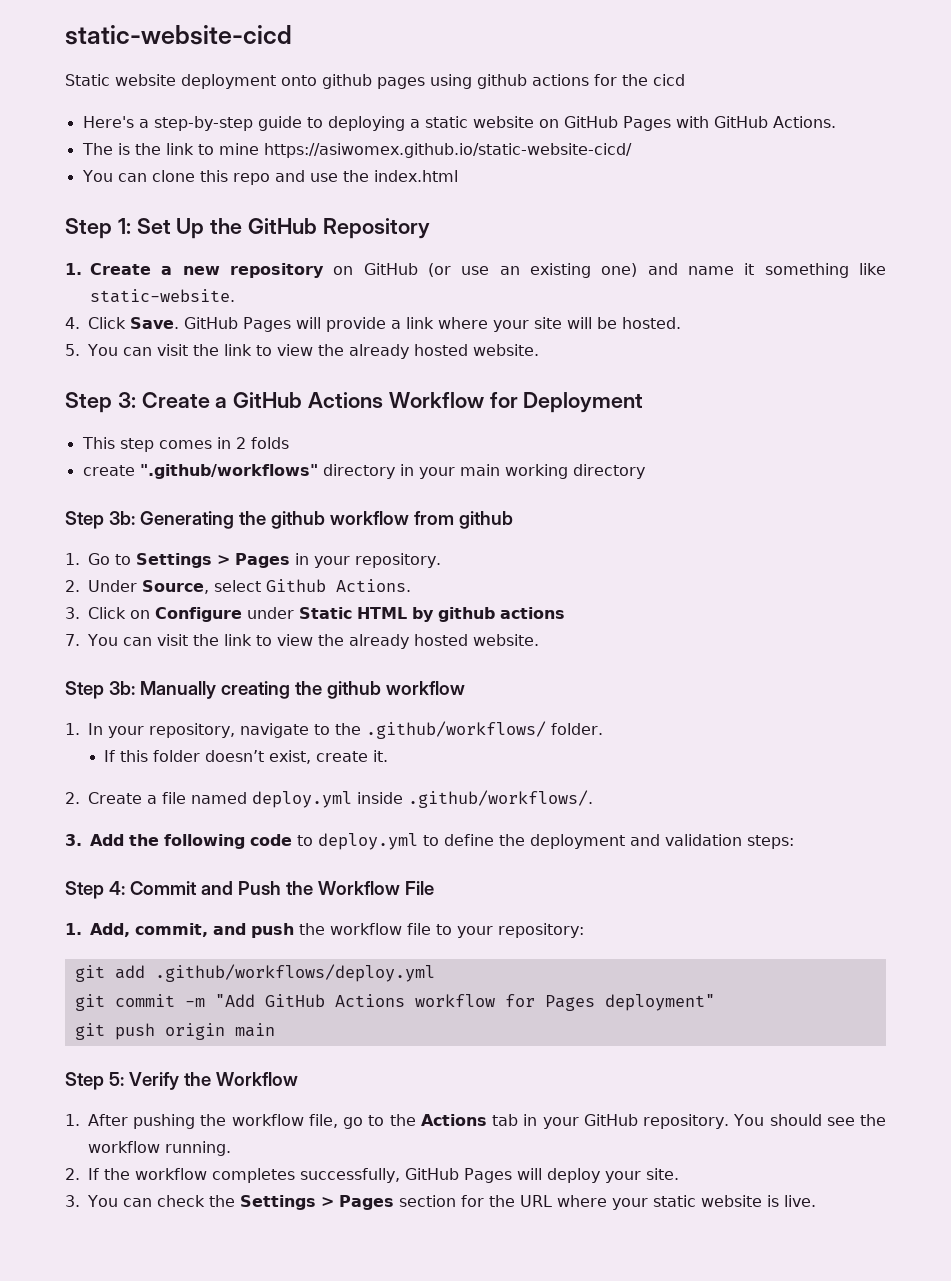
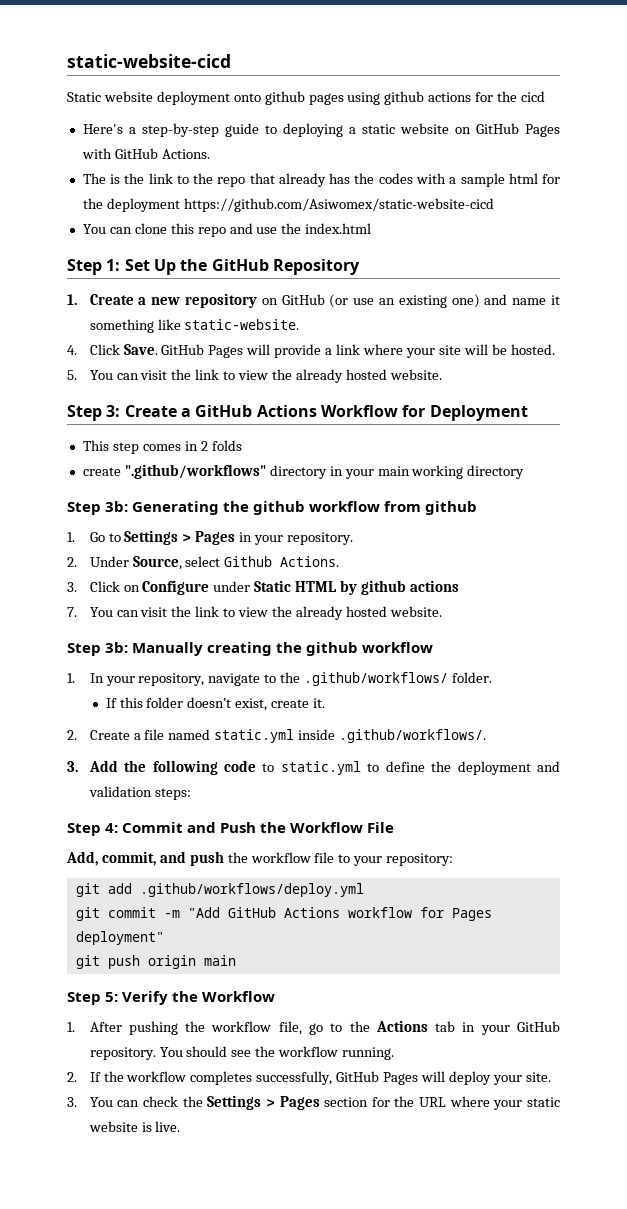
[218,143,632,158] mine https://asiwomex.github.io/static-website-cicd/ -> [193,173,561,187] [82,198,494,212] the repo that already has the codes with a sample html for the deployment https://github.com/Asiwomex/static-website-cicd
[252,791,352,808] deploy.yml -> [214,729,295,743] static.yml
[318,833,418,850] deploy.yml -> [280,761,361,775] static.yml
[65,923,82,935] 1. -> (395, 827) none

